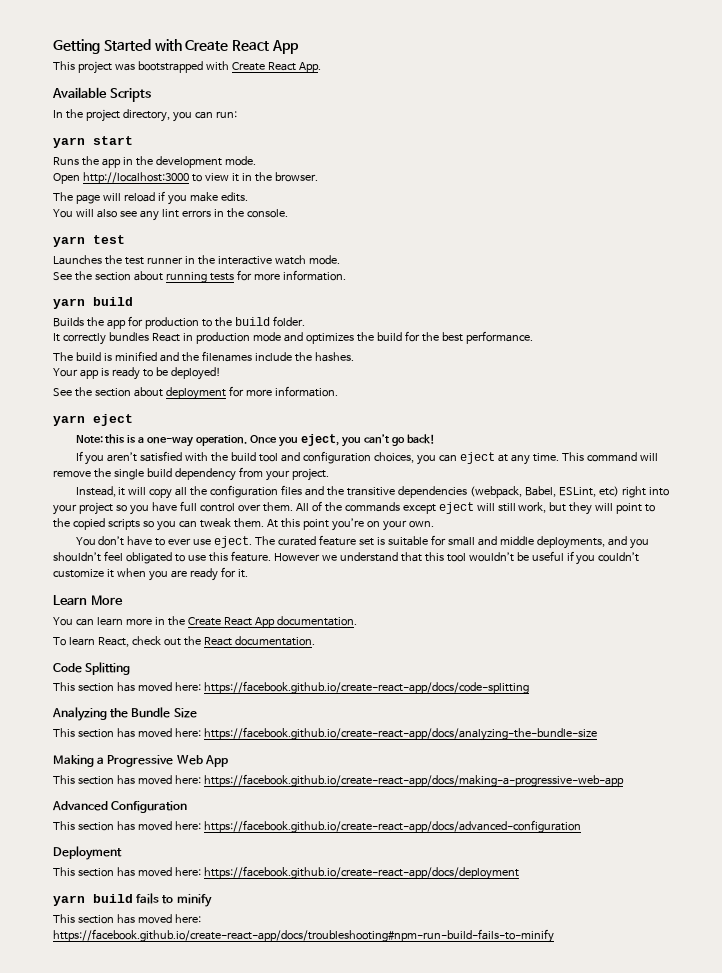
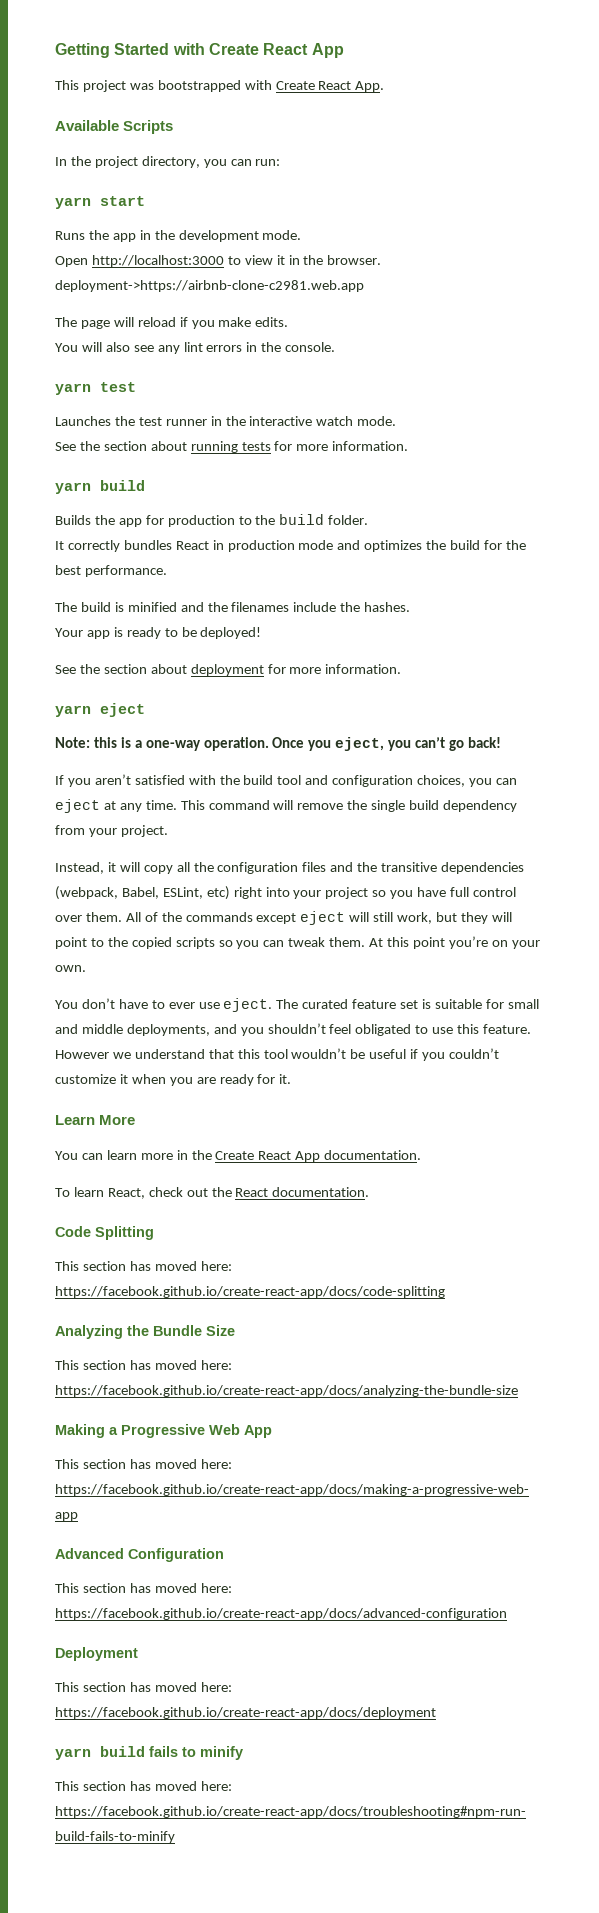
(318, 177) none -> [55,280,364,292] deployment->https://airbnb-clone-c2981.web.app

